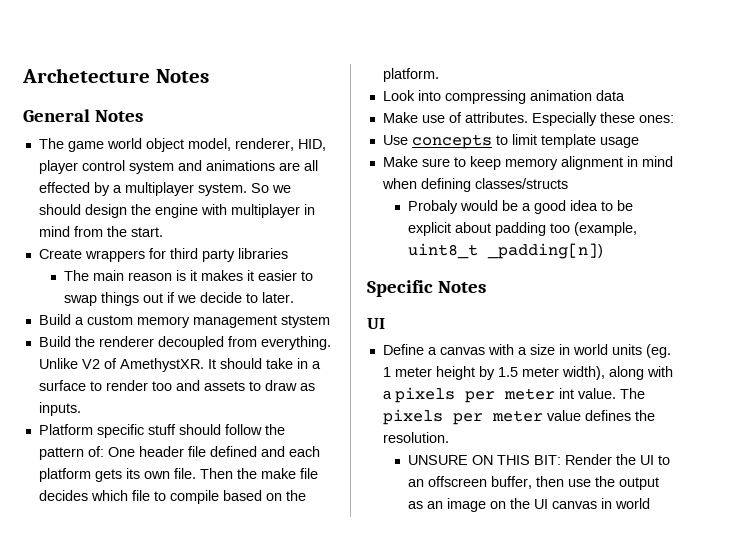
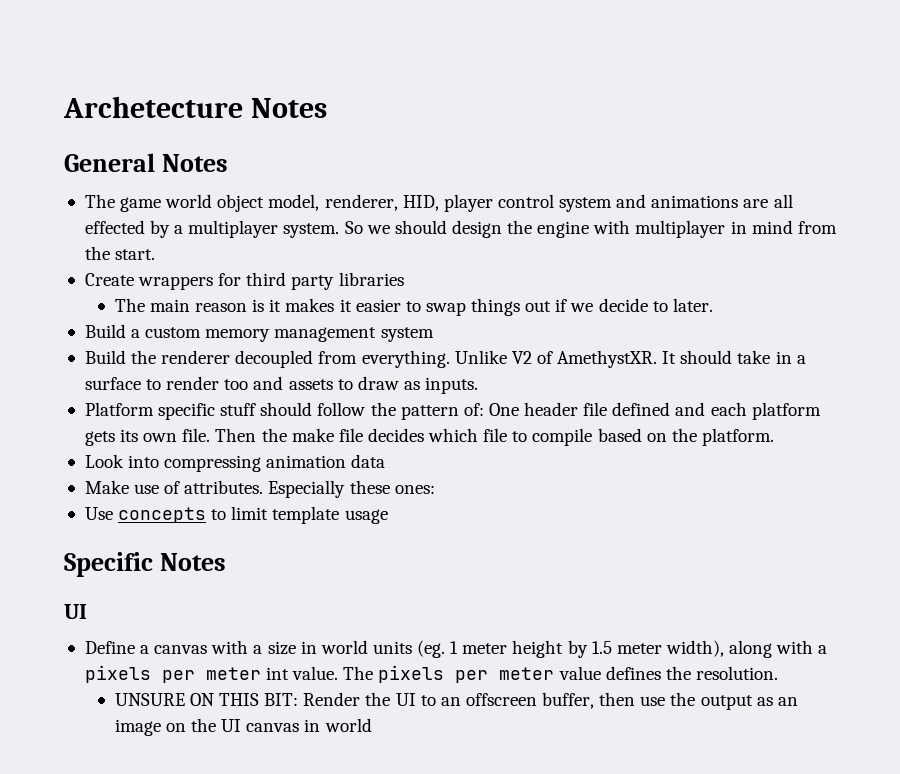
[280,315,330,328] stystem -> [380,327,434,342] system
[382,156,673,170] [381,178,568,192] [407,200,633,214] [407,222,637,236] [407,243,603,259] // Make sure to keep memory alignment in mind when defining classes/structs // Probaly would be a good idea to be explicit about padding too (example, uint8_t _padding[n]) -> (388, 516) none

